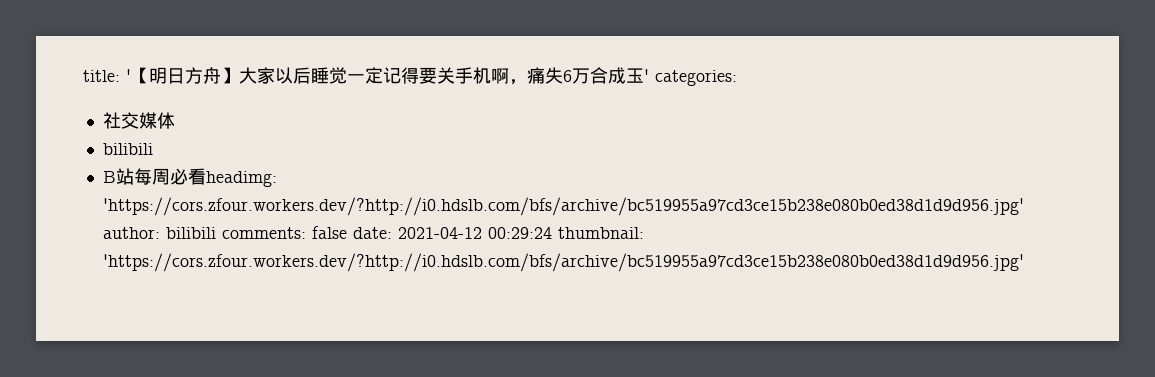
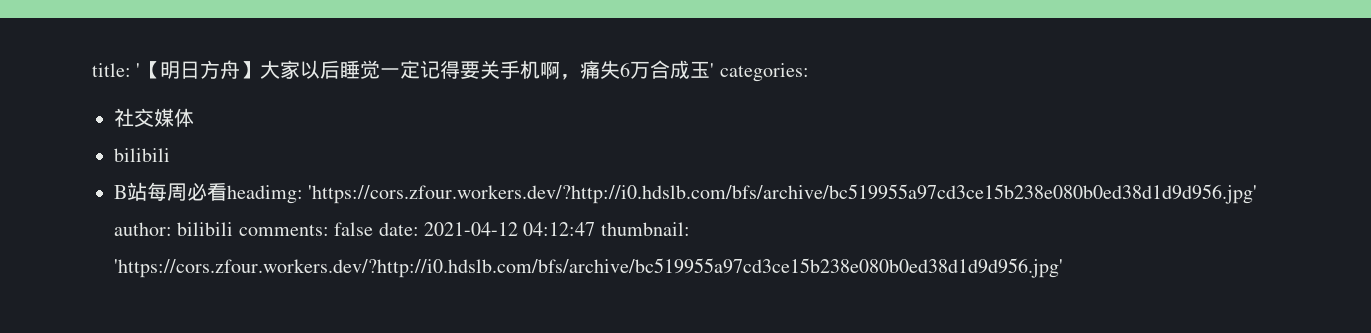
[487,227,552,239] 00:29:24 -> [523,222,596,236] 04:12:47

